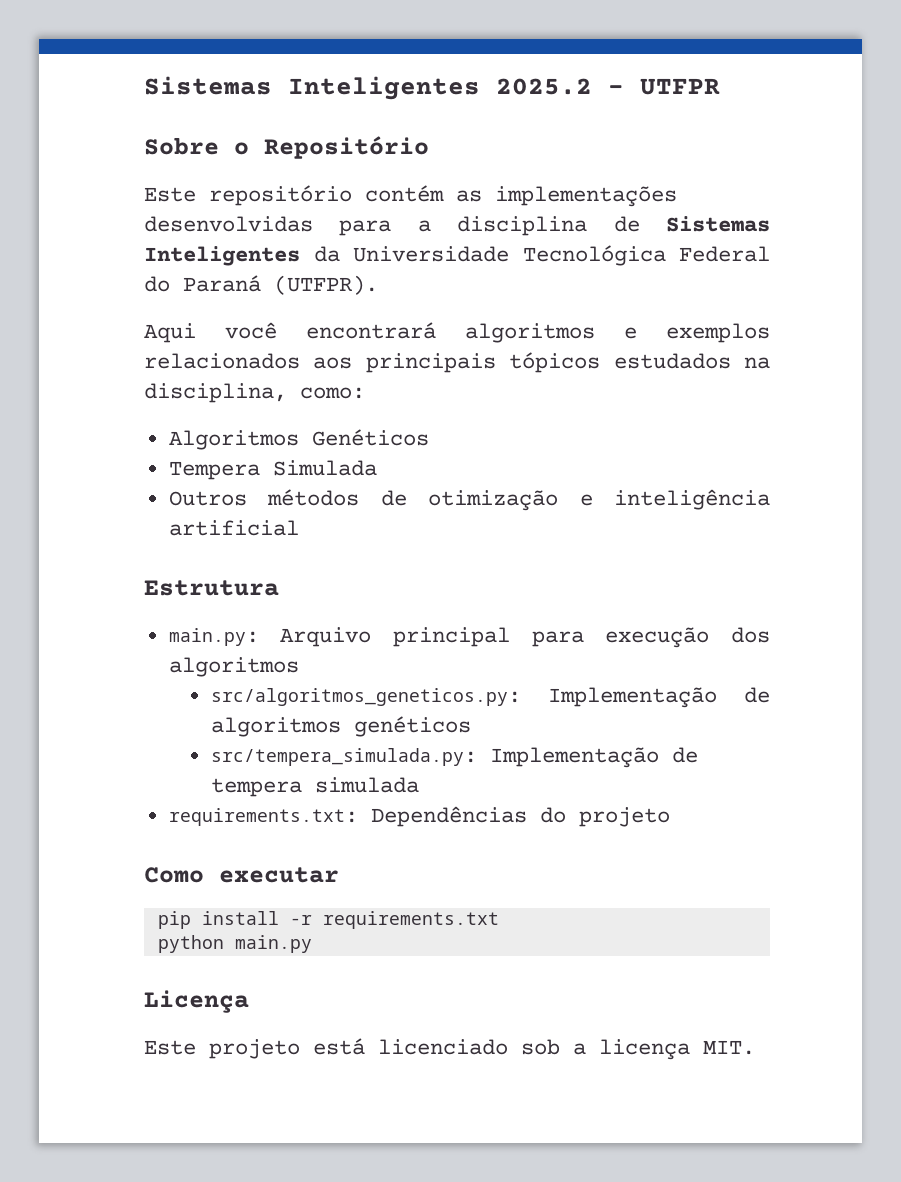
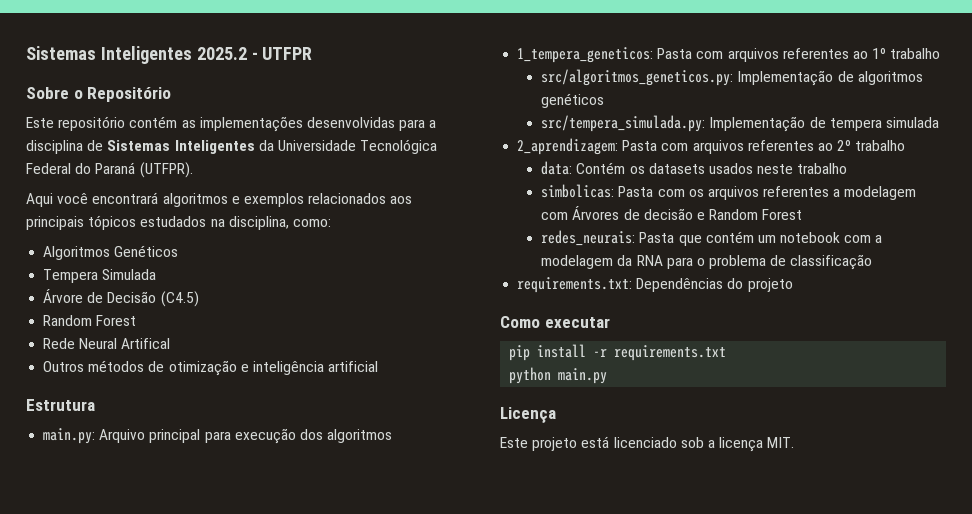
(377, 468) none -> [43,289,199,307] [43,315,137,326] [43,338,171,349] // Árvore de Decisão (C4.5) // Random Forest // Rede Neural Artifical
(299, 667) none -> [517,47,941,63] // 1_tempera_geneticos: Pasta com arquivos referentes ao 1º trabalho
(419, 785) none -> [517,138,906,155] [541,161,848,175] [541,184,917,200] [541,206,803,220] [541,230,883,246] [541,254,873,270] // 2_aprendizagem: Pasta com arquivos referentes ao 2º trabalho // data: Contém os datasets usados neste trabalho // simbolicas: Pasta com os arquivos referentes a modelagem com Árvores de decisão e Random Forest // redes_neurais: Pasta que contém um notebook com a modelagem da RNA para o problema de classificação

